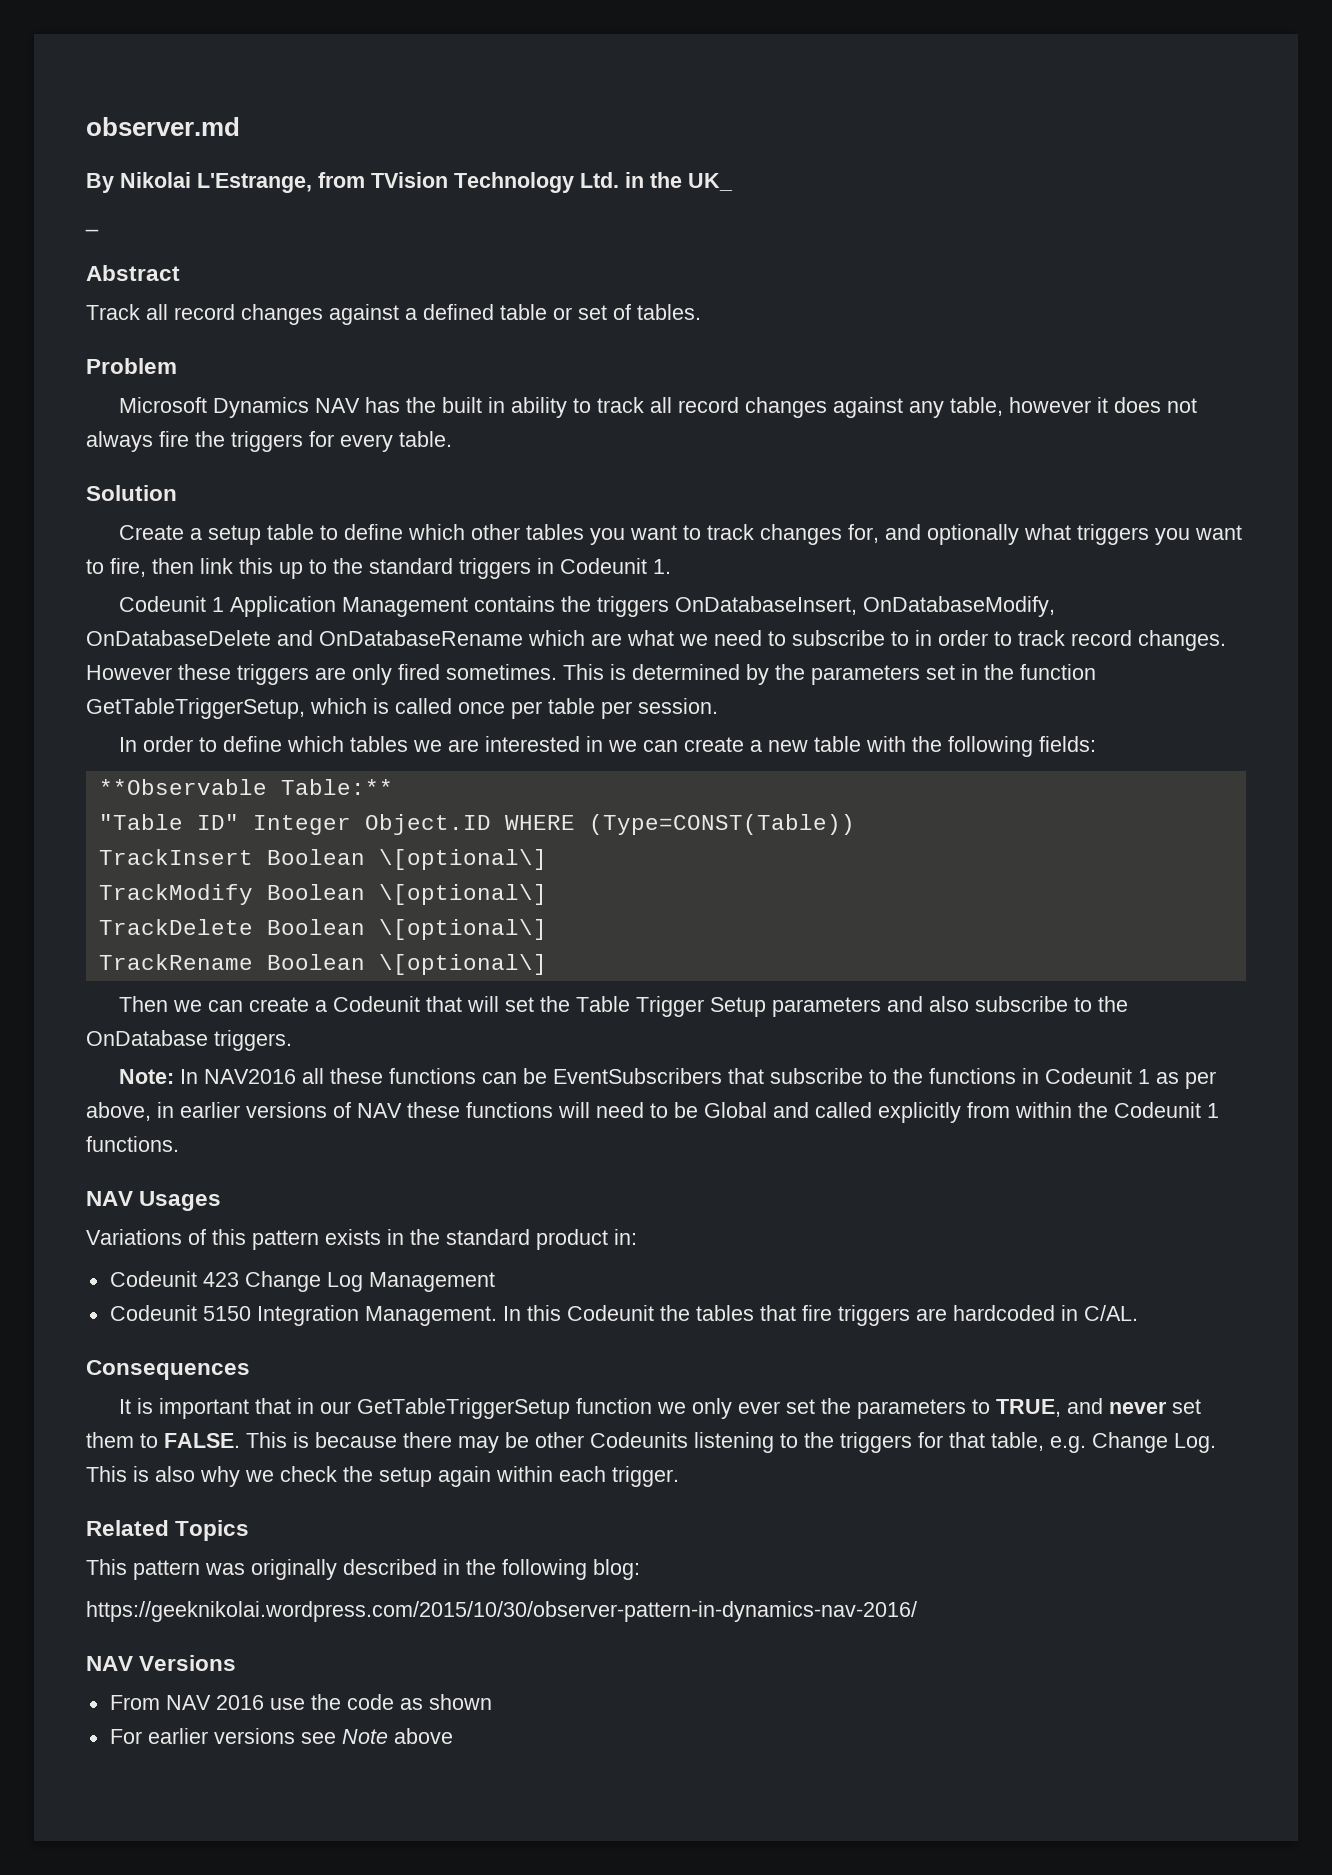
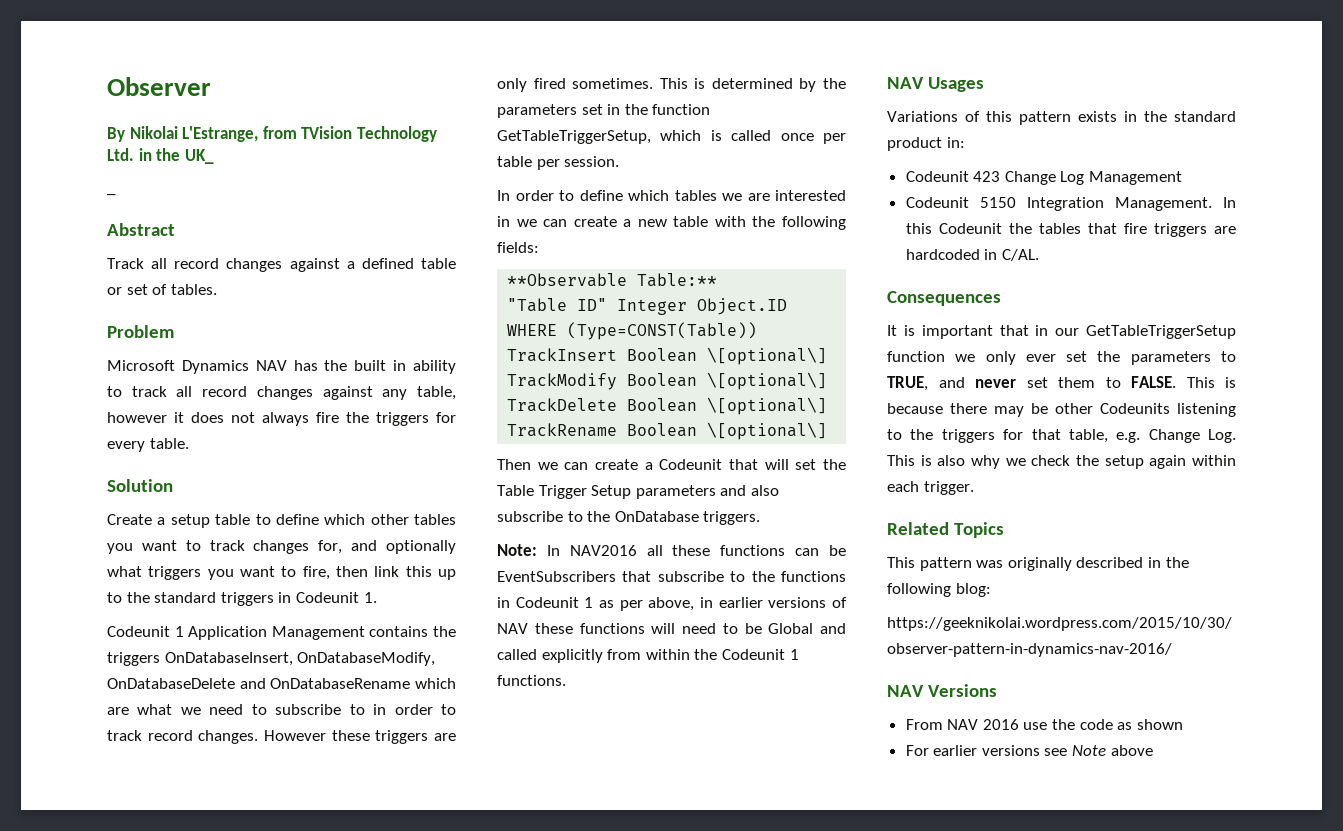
[86,117,240,136] observer.md -> [107,77,211,96] Observer

